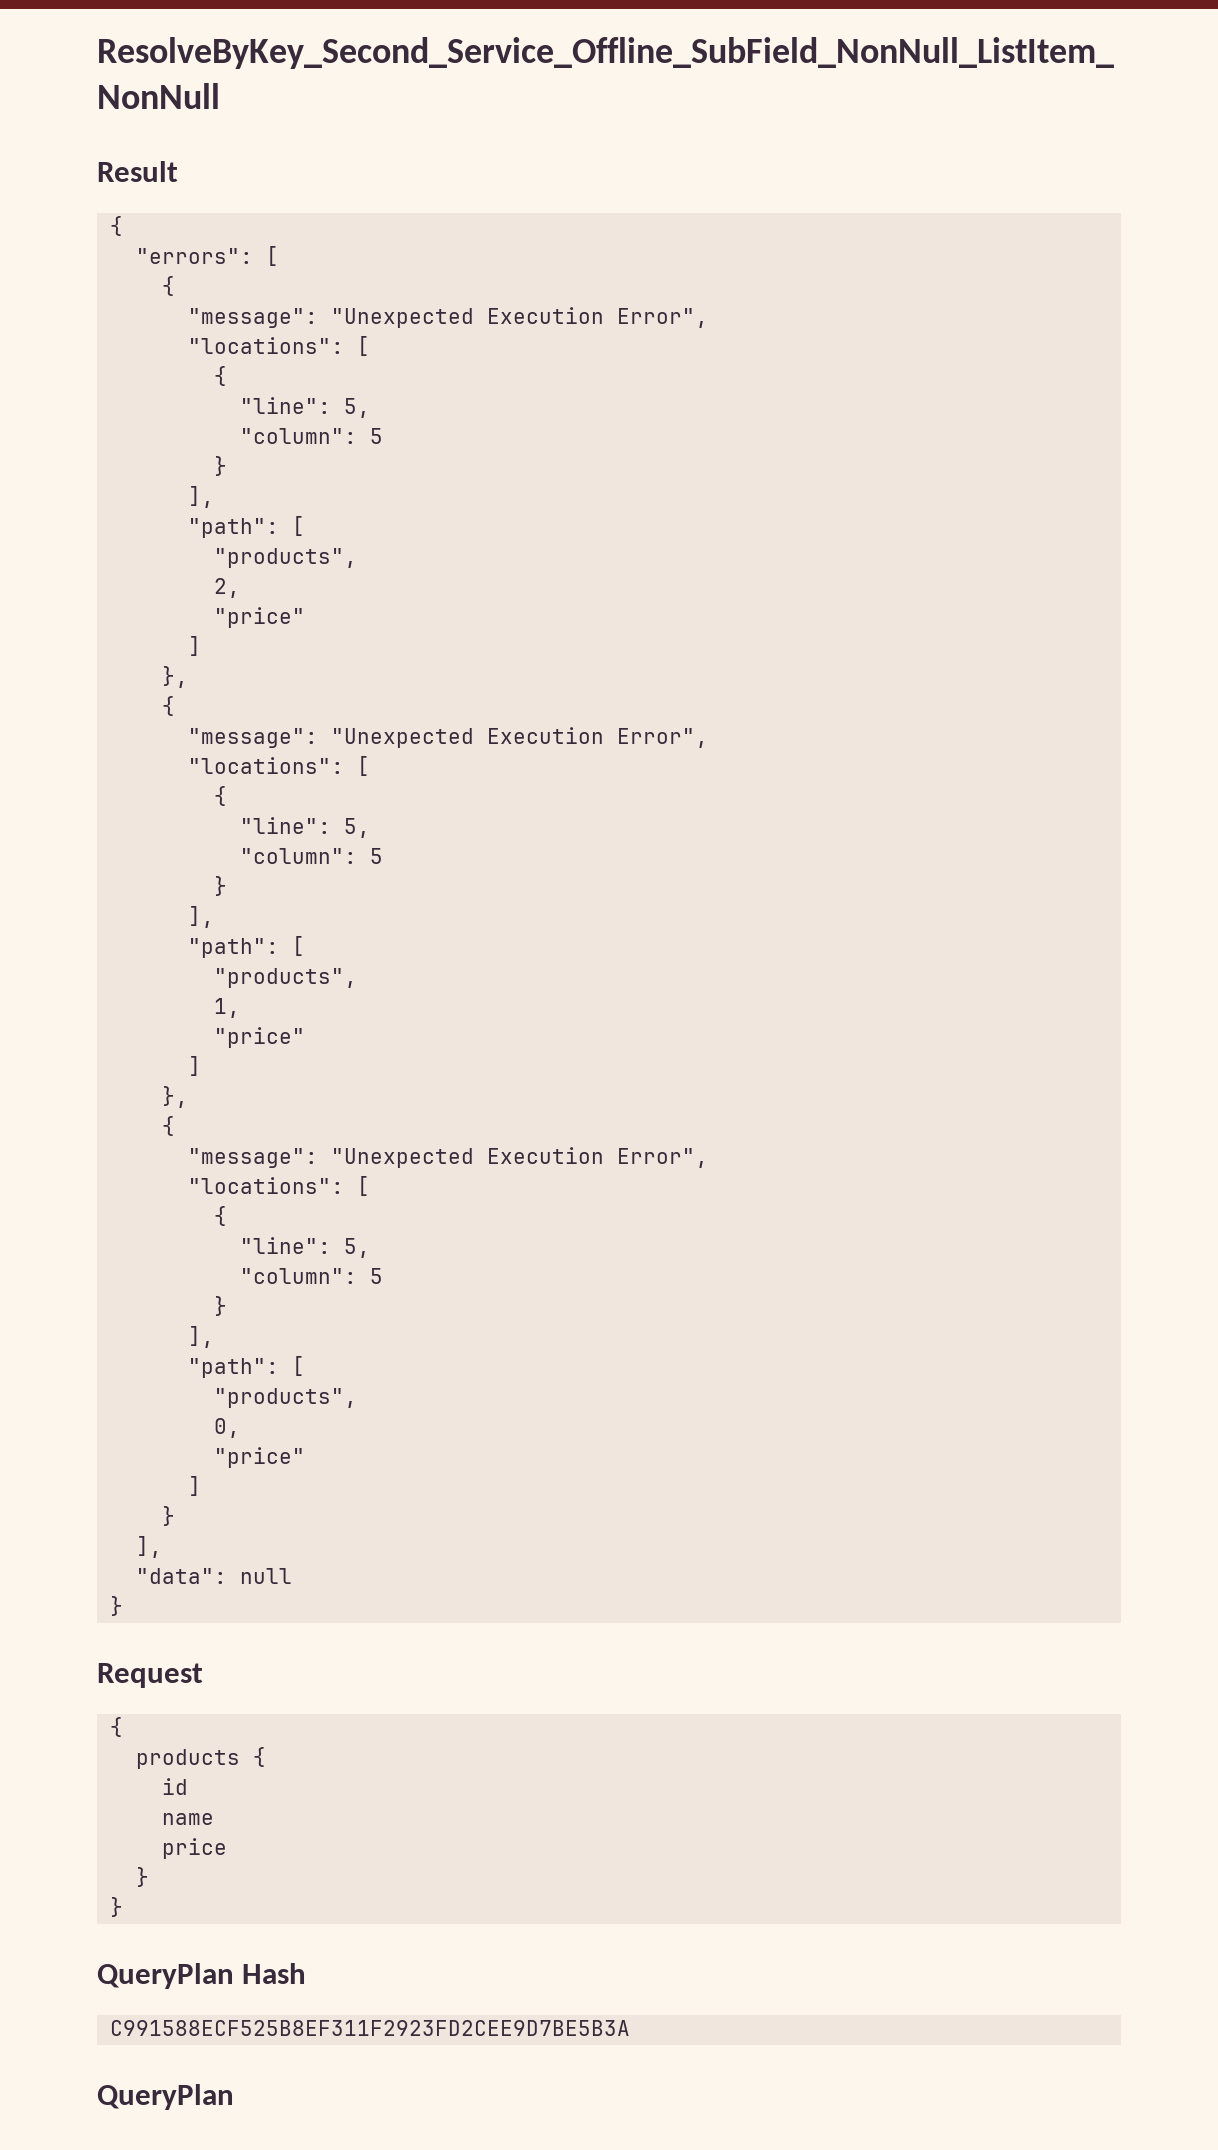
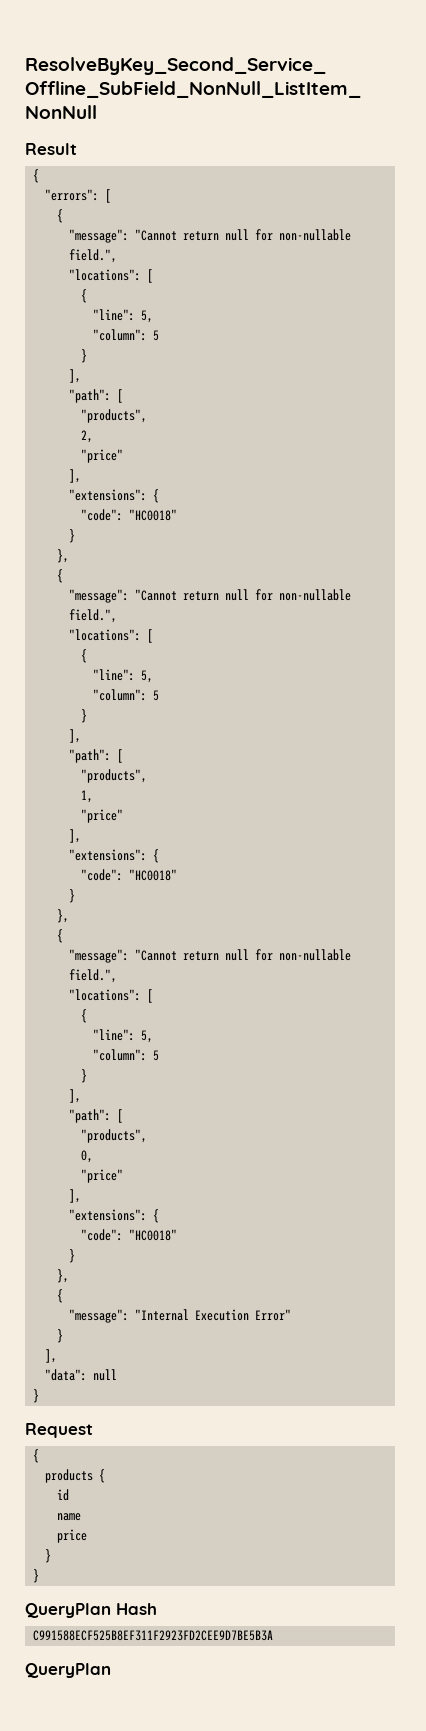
[331,307,709,328] "Unexpected Execution Error", -> [134,229,351,241] [68,249,117,263] "Cannot return null for non-nullable field.",
[188,636,202,656] [162,666,189,688] [162,696,176,716] [188,727,709,748] ] // }, // { // "message": "Unexpected Execution Error", -> [68,469,81,483] [68,489,159,503] [80,509,177,521] [68,529,75,543] [56,549,69,563] [56,569,63,583] [68,589,351,603] [68,609,117,623] ], // "extensions": { // "code": "HC0018" // } // }, // { // "message": "Cannot return null for non-nullable field.",
[188,1056,202,1076] [162,1086,189,1108] [162,1116,176,1136] [188,1147,709,1168] ] // }, // { // "message": "Unexpected Execution Error", -> [68,829,81,843] [68,849,159,863] [80,869,177,881] [68,889,75,903] [56,909,69,923] [56,929,63,943] [68,949,351,963] [68,969,117,983] ], // "extensions": { // "code": "HC0018" // } // }, // { // "message": "Cannot return null for non-nullable field.",
[188,1476,202,1496] ] -> [68,1189,81,1203] [68,1209,159,1223] [80,1229,177,1241] [68,1249,75,1263] [56,1269,69,1283] [56,1289,63,1303] [68,1309,291,1323] ], // "extensions": { // "code": "HC0018" // } // }, // { // "message": "Internal Execution Error"

